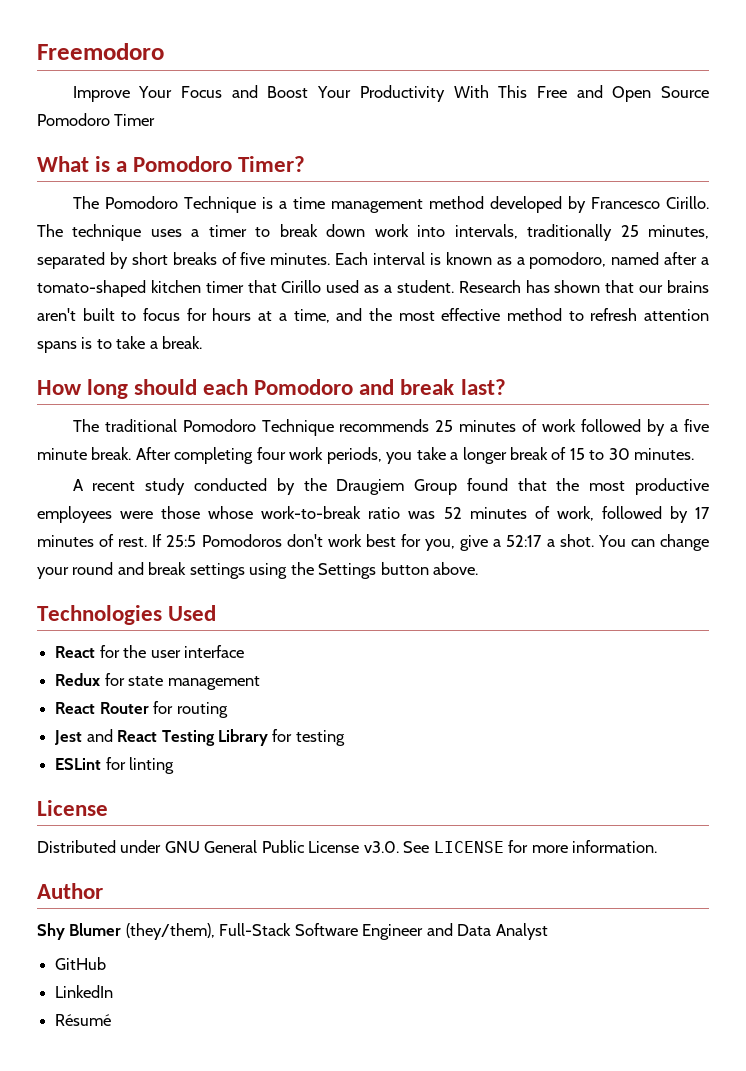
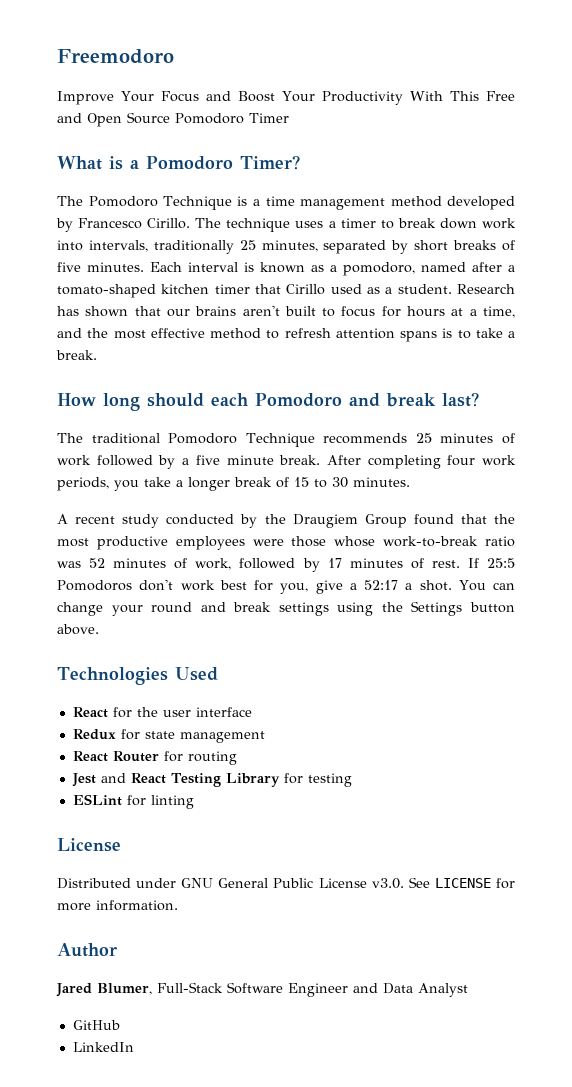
[37,923,215,940] Shy Blumer (they/them), -> [56,983,152,997] Jared Blumer,
[55,1014,112,1026] // Résumé -> (134, 1047) none

